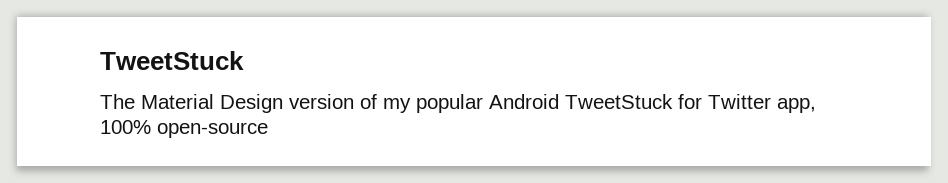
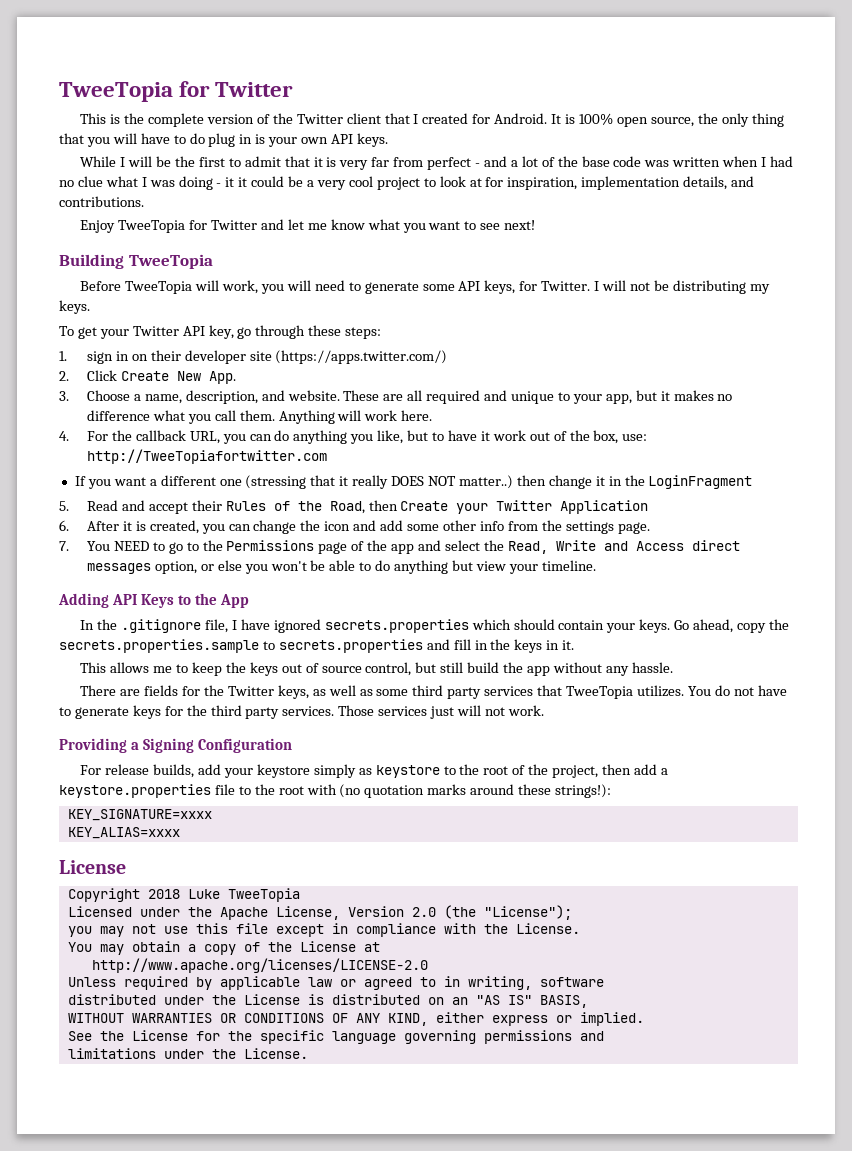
[100,51,244,70] [100,94,816,113] [100,120,268,138] TweetStuck // The Material Design version of my popular Android TweetStuck for Twitter app, 100% open-source -> [59,81,294,102] [80,113,784,127] [59,133,388,147] [80,156,794,170] [59,176,755,190] [59,196,144,207] [80,219,536,233] [59,254,213,269] [80,280,770,294] [59,300,90,314] [59,325,382,339] [59,350,448,364] [59,370,236,384] [59,390,733,404] [86,410,433,424] [59,430,648,444] [86,449,327,464] [74,475,753,489] [59,500,649,514] [59,520,650,534] [59,540,740,554] [86,560,596,574] [58,593,249,608] [80,619,789,633] [59,639,575,653] [80,662,673,676] [80,685,787,699] [59,705,544,719] [59,738,292,753] [80,764,668,778] [59,784,612,798] [67,809,212,821] [67,827,180,839] [59,860,126,874] [67,888,300,902] [67,905,572,920] [67,923,580,937] [67,941,380,955] [91,958,428,973] [67,976,604,990] [67,994,588,1008] [67,1012,644,1026] [67,1030,604,1044] [67,1048,308,1059] TweeTopia for Twitter // This is the complete version of the Twitter client that I created for Android. It is 100% open source, the only thing that you will have to do plug in is your own API keys. // While I will be the first to admit that it is very far from perfect - and a lot of the base code was written when I had no clue what I was doing - it it could be a very cool project to look at for inspiration, implementation details, and contributions. // Enjoy TweeTopia for Twitter and let me know what you want to see next! // Building TweeTopia // Before TweeTopia will work, you will need to generate some API keys, for Twitter. I will not be distributing my keys. // To get your Twitter API key, go through these steps: // 1. sign in on their developer site (https://apps.twitter.com/) // 2. Click Create New App. // 3. Choose a name, description, and website. These are all required and unique to your app, but it makes no difference what you call them. Anything will work here. // 4. For the callback URL, you can do anything you like, but to have it work out of the box, use: http://TweeTopiafortwitter.com // If you want a different one (stressing that it really DOES NOT matter..) then change it in the LoginFragment // 5. Read and accept their Rules of the Road, then Create your Twitter Application // 6. After it is created, you can change the icon and add some other info from the settings page. // 7. You NEED to go to the Permissions page of the app and select the Read, Write and Access direct messages option, or else you won't be able to do anything but view your timeline. // Adding API Keys to the App // In the .gitignore file, I have ignored secrets.properties which should contain your keys. Go ahead, copy the secrets.properties.sample to secrets.properties and fill in the keys in it. // This allows me to keep the keys out of source control, but still build the app without any hassle. // There are fields for the Twitter keys, as well as some third party services that TweeTopia utilizes. You do not have to generate keys for the third party services. Those services just will not work. // Providing a Signing Configuration // For release builds, add your keystore simply as keystore to the root of the project, then add a keystore.properties file to the root with (no quotation marks around these strings!): // KEY_SIGNATURE=xxxx // KEY_ALIAS=xxxx // License // Copyright 2018 Luke TweeTopia // Licensed under the Apache License, Version 2.0 (the "License"); // you may not use this file except in compliance with the License. // You may obtain a copy of the License at // http://www.apache.org/licenses/LICENSE-2.0 // Unless required by applicable law or agreed to in writing, software // distributed under the License is distributed on an "AS IS" BASIS, // WITHOUT WARRANTIES OR CONDITIONS OF ANY KIND, either express or implied. // See the License for the specific language governing permissions and // limitations under the License.

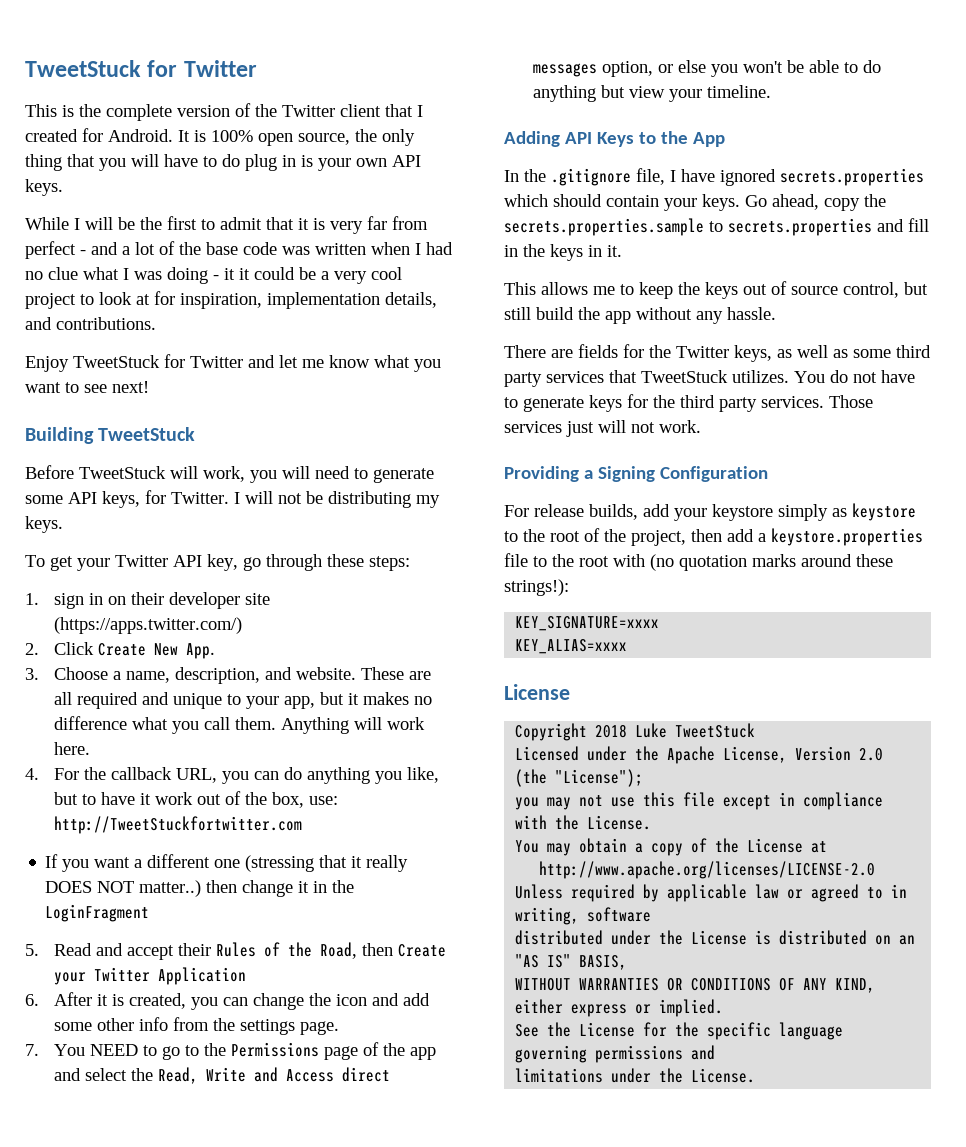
[59,82,173,102] TweeTopia -> [25,60,141,77] TweetStuck
[118,220,186,233] TweeTopia -> [73,355,160,368] TweetStuck
[128,254,213,269] TweeTopia -> [98,427,196,441] TweetStuck
[125,281,193,294] TweeTopia -> [79,466,166,479] TweetStuck
[86,449,327,464] http://TweeTopiafortwitter.com -> [53,816,302,834] http://TweetStuckfortwitter.com
[566,686,634,699] TweeTopia -> [641,370,728,383] TweetStuck
[227,888,300,902] TweeTopia -> [675,723,756,738] TweetStuck

